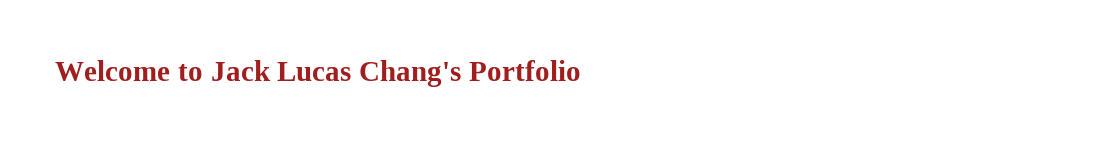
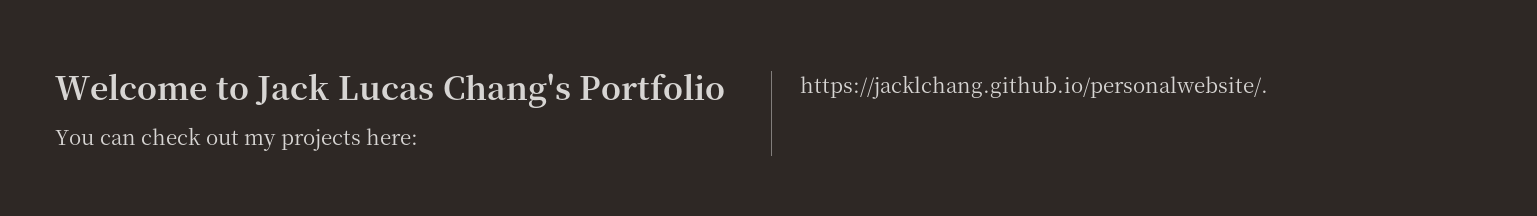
(582, 70) none -> [55,127,419,151] [800,75,1268,99] // You can check out my projects here: https://jacklchang.github.io/personalwebsite/.

